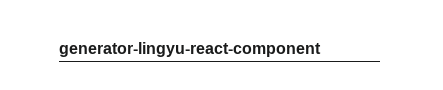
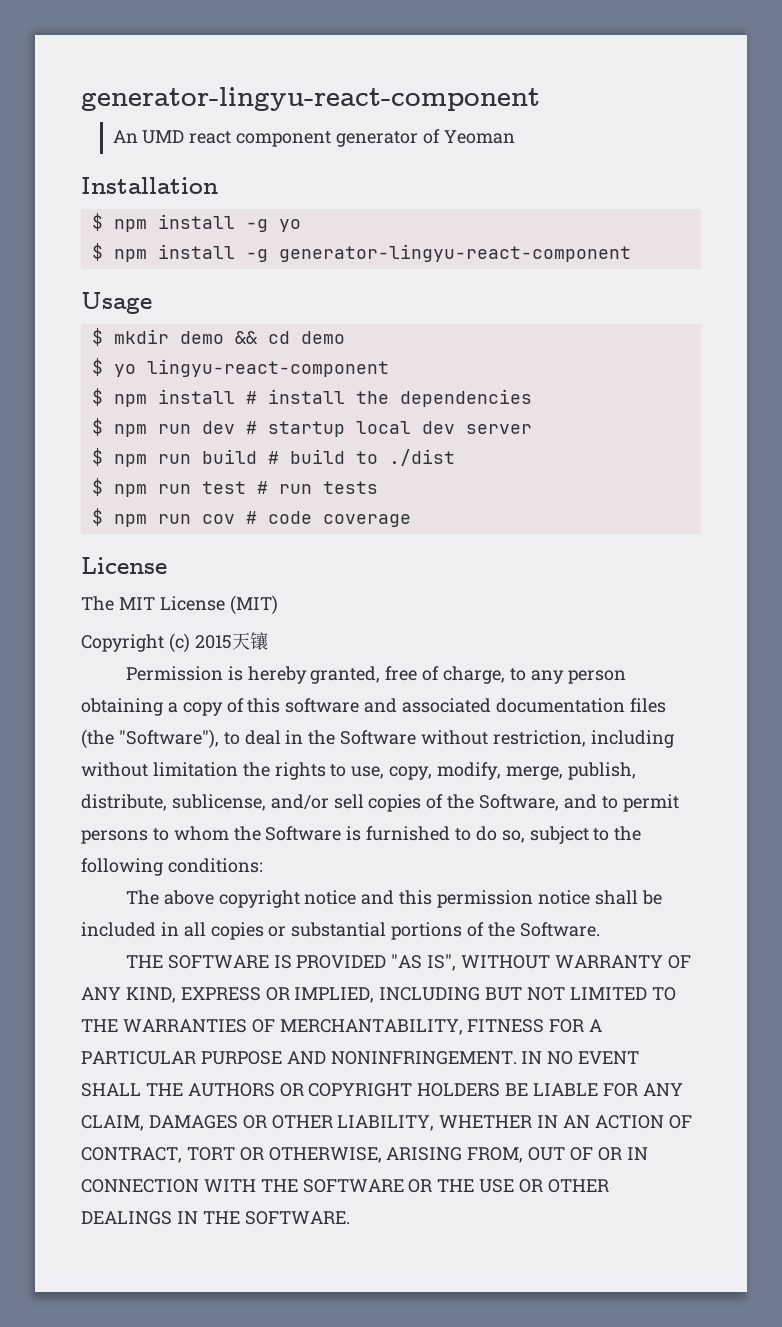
[59,42,321,57] generator-lingyu-react-component -> [81,87,540,111] [112,129,515,147] [81,177,218,194] [91,213,301,232] [91,243,631,262] [81,292,152,314] [91,328,345,346] [91,358,389,377] [91,388,532,407] [91,418,532,437] [91,448,455,467] [91,478,378,497] [91,508,411,527] [81,557,167,574] [81,595,278,615] [81,632,268,653] [125,666,626,684] [81,698,666,716] [81,729,674,749] [81,762,636,780] [81,794,679,812] [81,826,642,844] [81,858,263,876] [125,890,662,908] [81,922,600,940] [125,954,691,971] [81,987,676,1003] [81,1019,603,1035] [81,1051,640,1065] [81,1083,683,1097] [81,1115,692,1131] [81,1147,648,1163] [81,1179,609,1193] [81,1211,350,1225] generator-lingyu-react-component // An UMD react component generator of Yeoman // Installation // $ npm install -g yo // $ npm install -g generator-lingyu-react-component // Usage // $ mkdir demo && cd demo // $ yo lingyu-react-component // $ npm install # install the dependencies // $ npm run dev # startup local dev server // $ npm run build # build to ./dist // $ npm run test # run tests // $ npm run cov # code coverage // License // The MIT License (MIT) // Copyright (c) 2015天镶 // Permission is hereby granted, free of charge, to any person obtaining a copy of this software and associated documentation files (the "Software"), to deal in the Software without restriction, including without limitation the rights to use, copy, modify, merge, publish, distribute, sublicense, and/or sell copies of the Software, and to permit persons to whom the Software is furnished to do so, subject to the following conditions: // The above copyright notice and this permission notice shall be included in all copies or substantial portions of the Software. // THE SOFTWARE IS PROVIDED "AS IS", WITHOUT WARRANTY OF ANY KIND, EXPRESS OR IMPLIED, INCLUDING BUT NOT LIMITED TO THE WARRANTIES OF MERCHANTABILITY, FITNESS FOR A PARTICULAR PURPOSE AND NONINFRINGEMENT. IN NO EVENT SHALL THE AUTHORS OR COPYRIGHT HOLDERS BE LIABLE FOR ANY CLAIM, DAMAGES OR OTHER LIABILITY, WHETHER IN AN ACTION OF CONTRACT, TORT OR OTHERWISE, ARISING FROM, OUT OF OR IN CONNECTION WITH THE SOFTWARE OR THE USE OR OTHER DEALINGS IN THE SOFTWARE.

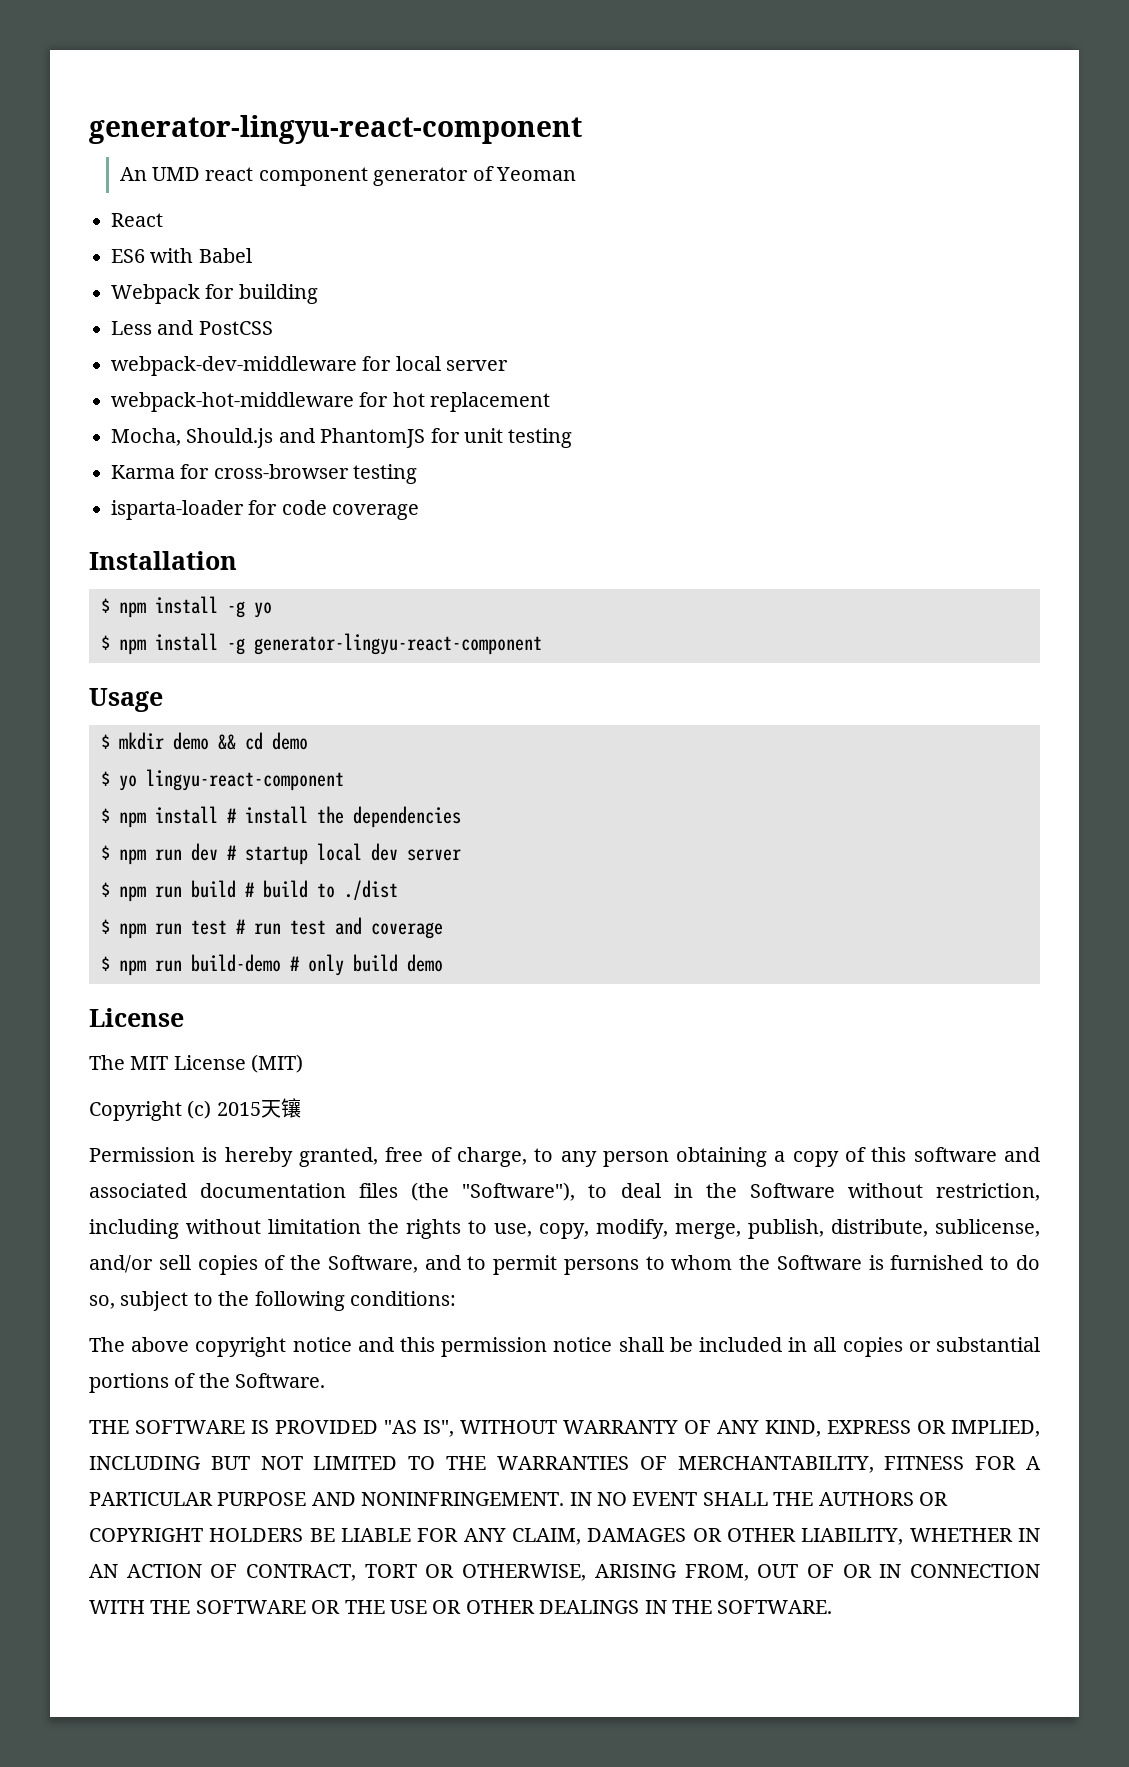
(515, 137) none -> [111,213,163,227] [111,248,252,263] [111,284,318,304] [111,320,273,335] [111,356,509,376] [111,392,551,412] [111,428,573,448] [111,464,418,484] [111,500,420,520] // React // ES6 with Babel // Webpack for building // Less and PostCSS // webpack-dev-middleware for local server // webpack-hot-middleware for hot replacement // Mocha, Should.js and PhantomJS for unit testing // Karma for cross-browser testing // isparta-loader for code coverage
[322,481,378,494] [91,508,411,527] tests // $ npm run cov # code coverage -> [290,917,443,939] [101,954,443,976] test and coverage // $ npm run build-demo # only build demo

